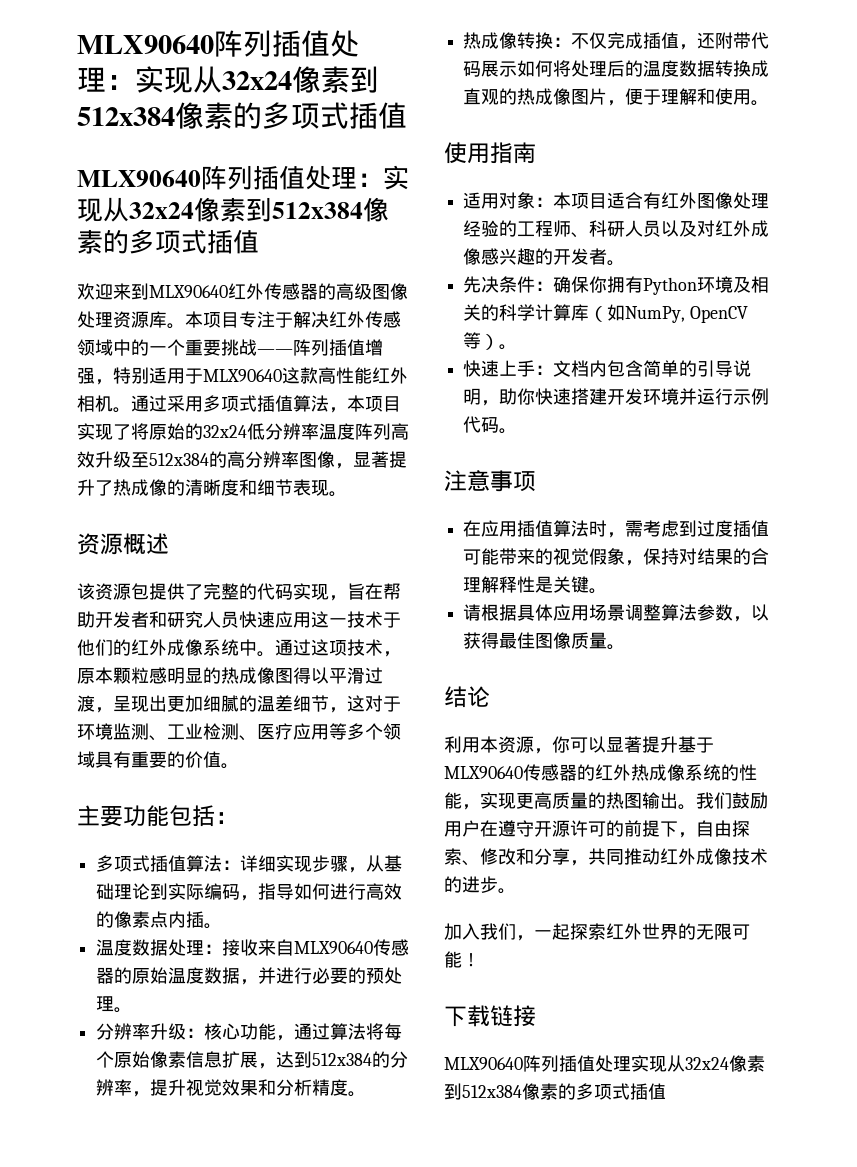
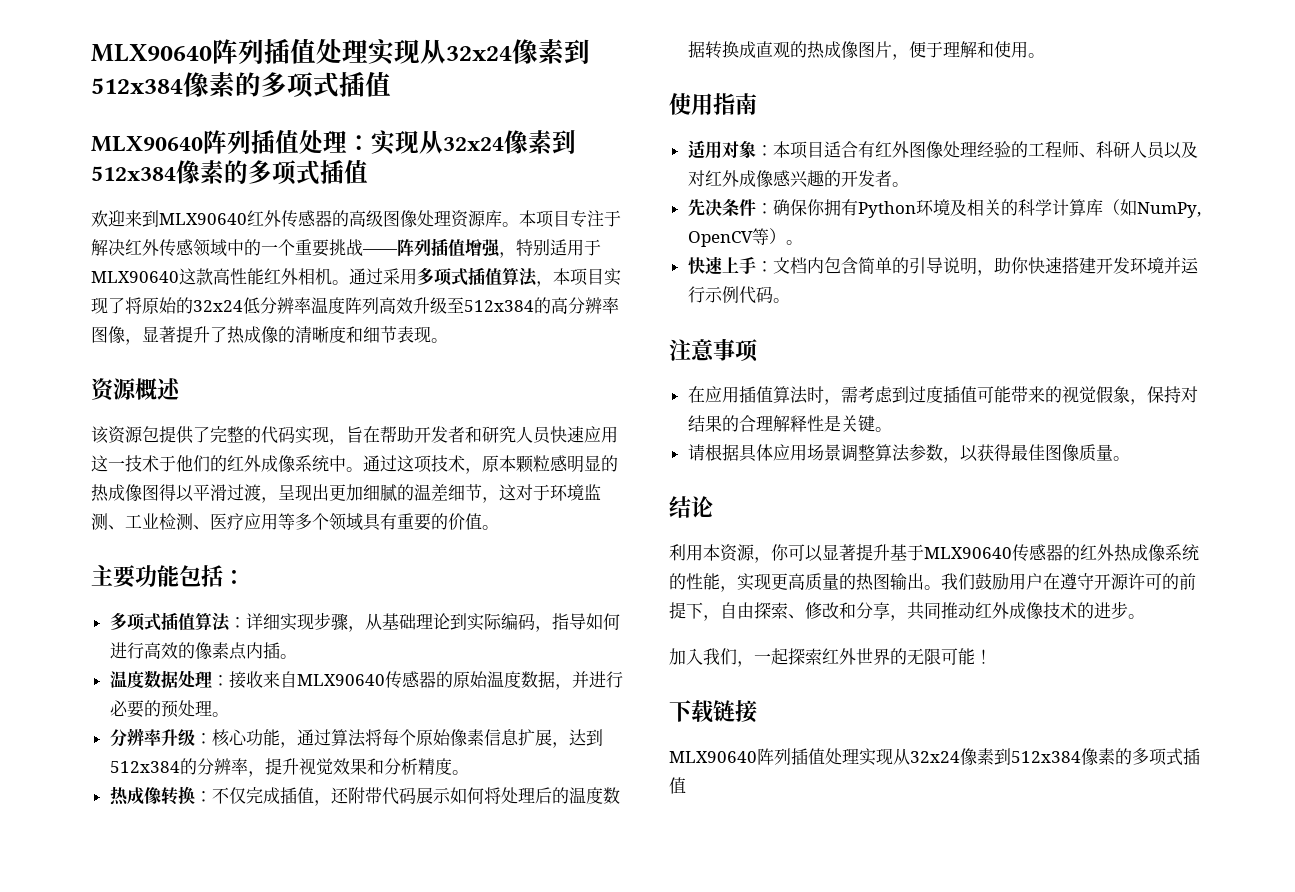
[77,30,359,57] [77,67,135,92] MLX90640阵列插值处理： -> [91,38,368,65] MLX90640阵列插值处理

